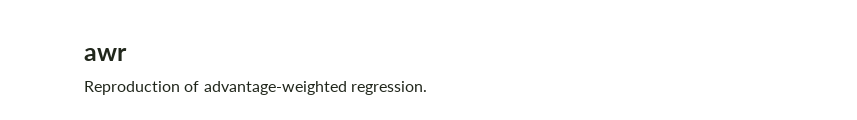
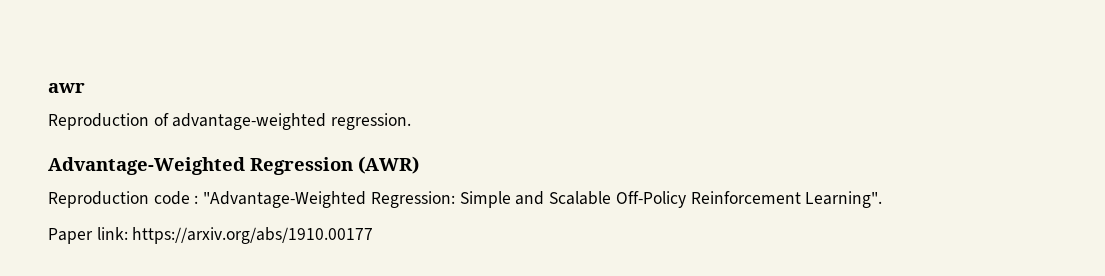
(427, 88) none -> [48,156,419,175] [48,191,883,208] [48,227,374,244] // Advantage-Weighted Regression (AWR) // Reproduction code : "Advantage-Weighted Regression: Simple and Scalable Off-Policy Reinforcement Learning". // Paper link: https://arxiv.org/abs/1910.00177

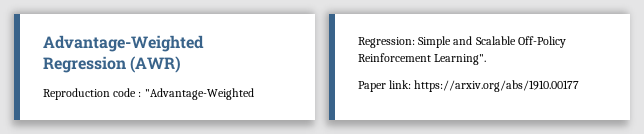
[48,83,85,93] [48,113,412,130] awr // Reproduction of advantage-weighted regression. // -> (43, 43) none

